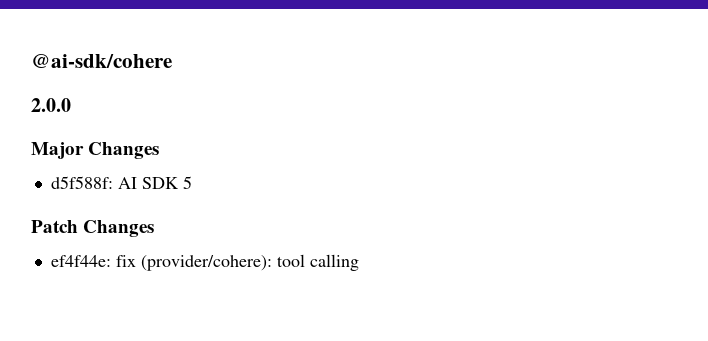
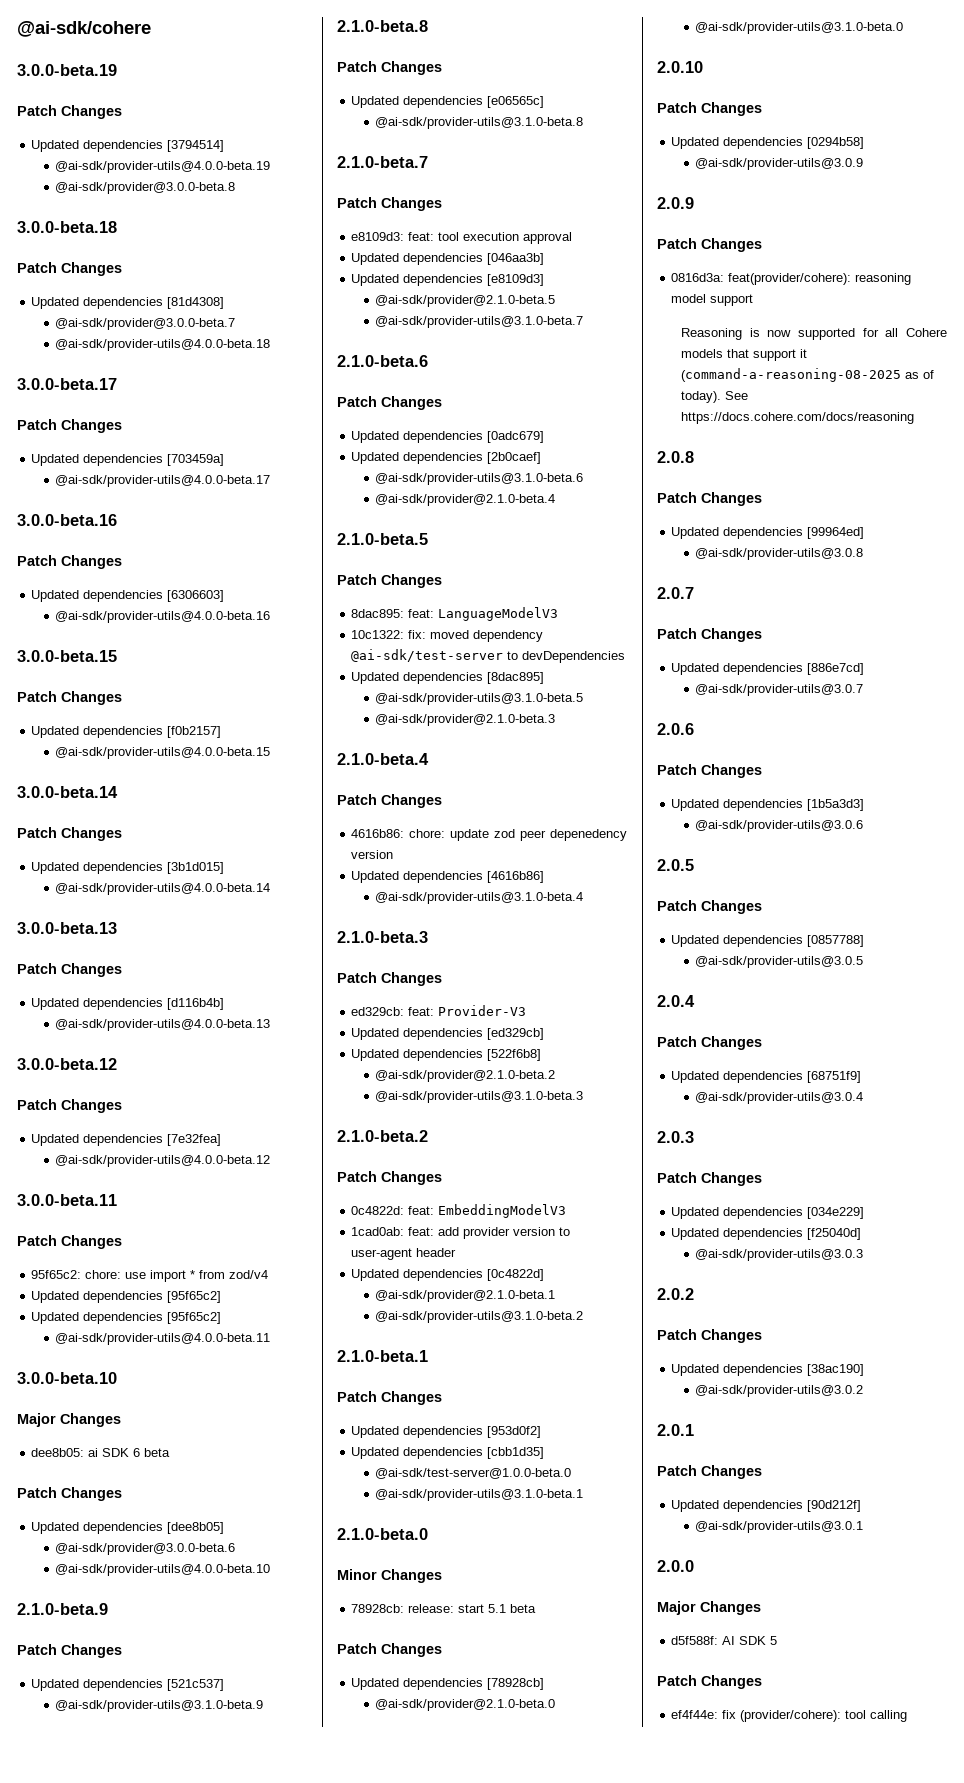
(172, 61) none -> [17,64,117,76] [17,105,122,119] [31,140,225,152] [55,161,271,173] [55,182,236,194] [17,221,117,233] [17,262,122,276] [31,297,225,309] [55,318,236,330] [55,339,271,351] [17,378,117,390] [17,419,122,433] [31,454,225,466] [55,475,271,487] [17,514,117,526] [17,555,122,569] [31,590,225,602] [55,611,271,623] [17,650,117,662] [17,691,122,705] [31,726,222,738] [55,747,271,759] [17,786,118,798] [17,827,122,841] [31,862,225,874] [55,883,271,895] [17,922,117,934] [17,963,122,977] [31,998,225,1010] [55,1019,271,1031] [17,1058,117,1070] [17,1099,122,1113] [31,1134,222,1146] [55,1155,271,1167] [17,1194,117,1206] [17,1235,122,1249] [31,1270,269,1282] [31,1291,222,1303] [31,1312,222,1324] [55,1333,271,1345] [17,1372,117,1384] [17,1413,121,1427] [31,1448,171,1457] [17,1487,122,1501] [31,1522,225,1534] [55,1543,236,1555] [55,1564,271,1576] [17,1603,108,1615] [17,1644,122,1658] [31,1679,225,1691] [55,1700,264,1712] [337,20,428,32] [337,61,442,75] [351,96,545,108] [375,117,584,129] [337,156,428,168] [337,197,442,211] [351,232,573,244] [351,253,545,265] [351,274,545,286] [375,295,556,307] [375,316,584,328] [337,355,428,367] [337,396,442,410] [351,431,545,443] [351,452,542,464] [375,473,584,485] [375,494,556,506] [337,533,428,545] [337,574,442,588] [351,607,559,621] [351,630,544,642] [351,649,626,663] [351,672,545,684] [375,693,584,705] [375,714,556,726] [337,753,429,765] [337,794,442,808] [351,829,627,841] [351,850,394,859] [351,871,545,883] [375,892,584,904] [337,931,428,943] [337,972,442,986] [351,1005,527,1016] [351,1028,545,1040] [351,1049,542,1061] [375,1070,556,1082] [375,1091,584,1103] [337,1130,428,1142] [337,1171,442,1185] [351,1204,567,1218] [351,1227,571,1239] [351,1248,457,1260] [351,1269,545,1281] [375,1290,556,1302] [375,1311,584,1323] [337,1350,428,1362] [337,1391,442,1405] [351,1426,542,1438] [351,1447,545,1459] [375,1468,572,1479] [375,1489,584,1501] [337,1528,428,1540] [337,1569,442,1583] [351,1604,537,1613] [337,1643,442,1657] [351,1678,545,1690] [375,1699,556,1711] [695,22,904,34] [657,61,703,73] [657,102,762,116] [671,137,865,149] [695,158,864,170] [657,197,694,209] [657,238,762,252] [671,273,912,285] [671,294,754,306] [681,328,947,340] [681,349,808,361] [681,368,935,382] [681,391,749,403] [681,412,915,424] [657,451,694,463] [657,492,762,506] [671,527,865,539] [695,548,864,560] [657,587,694,599] [657,628,762,642] [671,663,865,675] [695,684,864,696] [657,723,694,735] [657,764,762,778] [671,799,865,811] [695,820,864,832] [657,859,694,871] [657,900,762,914] [671,935,865,947] [695,956,864,968] [657,995,695,1007] [657,1036,762,1050] [671,1071,862,1083] [695,1092,864,1104] [657,1131,694,1143] [657,1172,762,1186] [671,1207,865,1219] [671,1228,862,1240] [695,1249,864,1261] [657,1288,694,1300] [657,1329,762,1343] [671,1364,865,1376] [695,1385,864,1397] [657,1424,694,1436] [657,1465,762,1479] [671,1500,862,1512] [695,1521,864,1533] // 3.0.0-beta.19 // Patch Changes // Updated dependencies [3794514] // @ai-sdk/provider-utils@4.0.0-beta.19 // @ai-sdk/provider@3.0.0-beta.8 // 3.0.0-beta.18 // Patch Changes // Updated dependencies [81d4308] // @ai-sdk/provider@3.0.0-beta.7 // @ai-sdk/provider-utils@4.0.0-beta.18 // 3.0.0-beta.17 // Patch Changes // Updated dependencies [703459a] // @ai-sdk/provider-utils@4.0.0-beta.17 // 3.0.0-beta.16 // Patch Changes // Updated dependencies [6306603] // @ai-sdk/provider-utils@4.0.0-beta.16 // 3.0.0-beta.15 // Patch Changes // Updated dependencies [f0b2157] // @ai-sdk/provider-utils@4.0.0-beta.15 // 3.0.0-beta.14 // Patch Changes // Updated dependencies [3b1d015] // @ai-sdk/provider-utils@4.0.0-beta.14 // 3.0.0-beta.13 // Patch Changes // Updated dependencies [d116b4b] // @ai-sdk/provider-utils@4.0.0-beta.13 // 3.0.0-beta.12 // Patch Changes // Updated dependencies [7e32fea] // @ai-sdk/provider-utils@4.0.0-beta.12 // 3.0.0-beta.11 // Patch Changes // 95f65c2: chore: use import * from zod/v4 // Updated dependencies [95f65c2] // Updated dependencies [95f65c2] // @ai-sdk/provider-utils@4.0.0-beta.11 // 3.0.0-beta.10 // Major Changes // dee8b05: ai SDK 6 beta // Patch Changes // Updated dependencies [dee8b05] // @ai-sdk/provider@3.0.0-beta.6 // @ai-sdk/provider-utils@4.0.0-beta.10 // 2.1.0-beta.9 // Patch Changes // Updated dependencies [521c537] // @ai-sdk/provider-utils@3.1.0-beta.9 // 2.1.0-beta.8 // Patch Changes // Updated dependencies [e06565c] // @ai-sdk/provider-utils@3.1.0-beta.8 // 2.1.0-beta.7 // Patch Changes // e8109d3: feat: tool execution approval // Updated dependencies [046aa3b] // Updated dependencies [e8109d3] // @ai-sdk/provider@2.1.0-beta.5 // @ai-sdk/provider-utils@3.1.0-beta.7 // 2.1.0-beta.6 // Patch Changes // Updated dependencies [0adc679] // Updated dependencies [2b0caef] // @ai-sdk/provider-utils@3.1.0-beta.6 // @ai-sdk/provider@2.1.0-beta.4 // 2.1.0-beta.5 // Patch Changes // 8dac895: feat: LanguageModelV3 // 10c1322: fix: moved dependency @ai-sdk/test-server to devDependencies // Updated dependencies [8dac895] // @ai-sdk/provider-utils@3.1.0-beta.5 // @ai-sdk/provider@2.1.0-beta.3 // 2.1.0-beta.4 // Patch Changes // 4616b86: chore: update zod peer depenedency version // Updated dependencies [4616b86] // @ai-sdk/provider-utils@3.1.0-beta.4 // 2.1.0-beta.3 // Patch Changes // ed329cb: feat: Provider-V3 // Updated dependencies [ed329cb] // Updated dependencies [522f6b8] // @ai-sdk/provider@2.1.0-beta.2 // @ai-sdk/provider-utils@3.1.0-beta.3 // 2.1.0-beta.2 // Patch Changes // 0c4822d: feat: EmbeddingModelV3 // 1cad0ab: feat: add provider version to user-agent header // Updated dependencies [0c4822d] // @ai-sdk/provider@2.1.0-beta.1 // @ai-sdk/provider-utils@3.1.0-beta.2 // 2.1.0-beta.1 // Patch Changes // Updated dependencies [953d0f2] // Updated dependencies [cbb1d35] // @ai-sdk/test-server@1.0.0-beta.0 // @ai-sdk/provider-utils@3.1.0-beta.1 // 2.1.0-beta.0 // Minor Changes // 78928cb: release: start 5.1 beta // Patch Changes // Updated dependencies [78928cb] // @ai-sdk/provider@2.1.0-beta.0 // @ai-sdk/provider-utils@3.1.0-beta.0 // 2.0.10 // Patch Changes // Updated dependencies [0294b58] // @ai-sdk/provider-utils@3.0.9 // 2.0.9 // Patch Changes // 0816d3a: feat(provider/cohere): reasoning model support // Reasoning is now supported for all Cohere models that support it (command-a-reasoning-08-2025 as of today). See https://docs.cohere.com/docs/reasoning // 2.0.8 // Patch Changes // Updated dependencies [99964ed] // @ai-sdk/provider-utils@3.0.8 // 2.0.7 // Patch Changes // Updated dependencies [886e7cd] // @ai-sdk/provider-utils@3.0.7 // 2.0.6 // Patch Changes // Updated dependencies [1b5a3d3] // @ai-sdk/provider-utils@3.0.6 // 2.0.5 // Patch Changes // Updated dependencies [0857788] // @ai-sdk/provider-utils@3.0.5 // 2.0.4 // Patch Changes // Updated dependencies [68751f9] // @ai-sdk/provider-utils@3.0.4 // 2.0.3 // Patch Changes // Updated dependencies [034e229] // Updated dependencies [f25040d] // @ai-sdk/provider-utils@3.0.3 // 2.0.2 // Patch Changes // Updated dependencies [38ac190] // @ai-sdk/provider-utils@3.0.2 // 2.0.1 // Patch Changes // Updated dependencies [90d212f] // @ai-sdk/provider-utils@3.0.1

